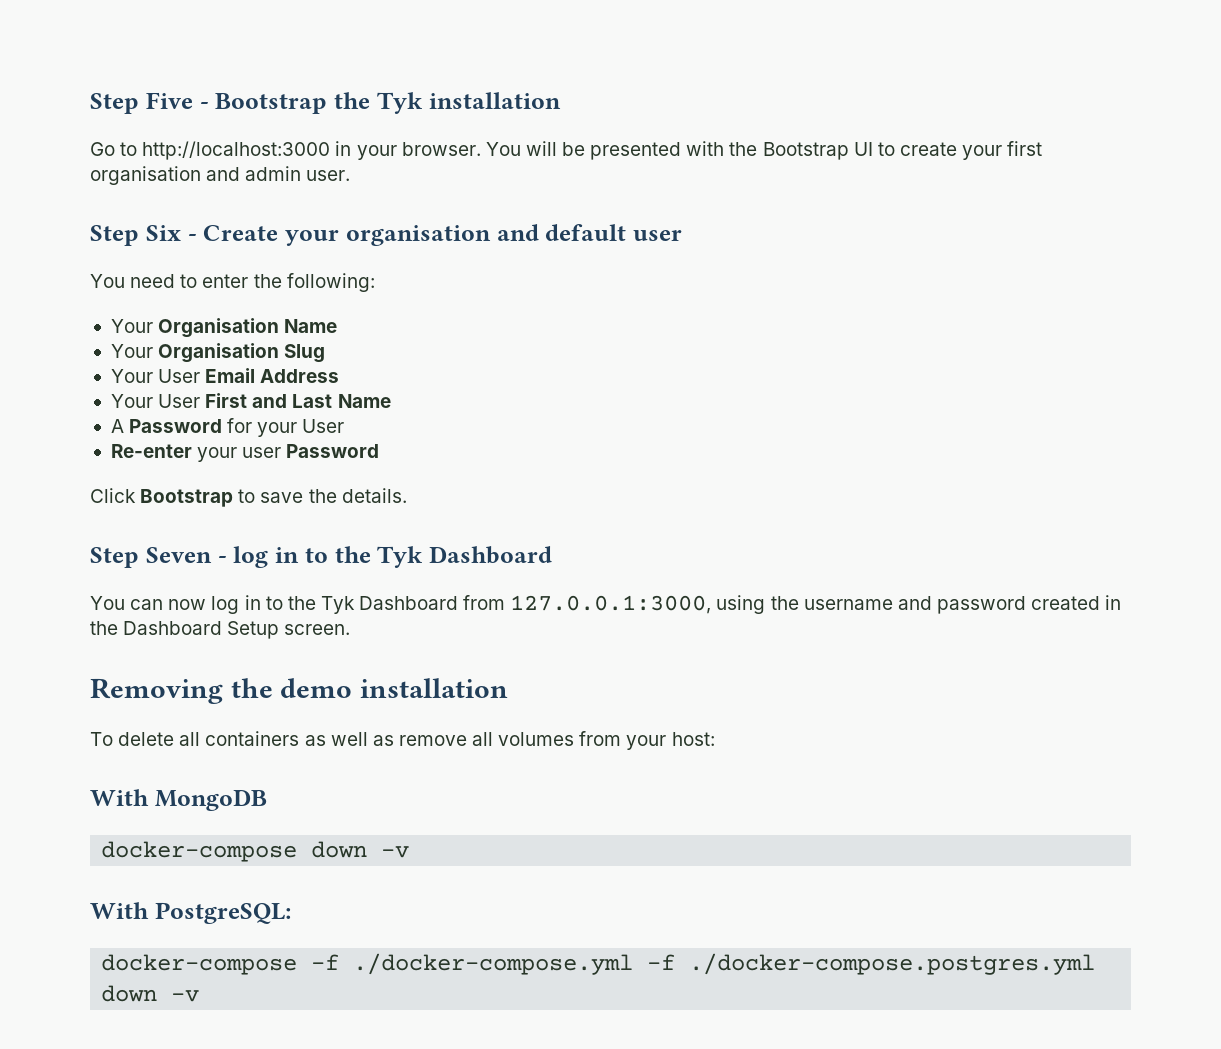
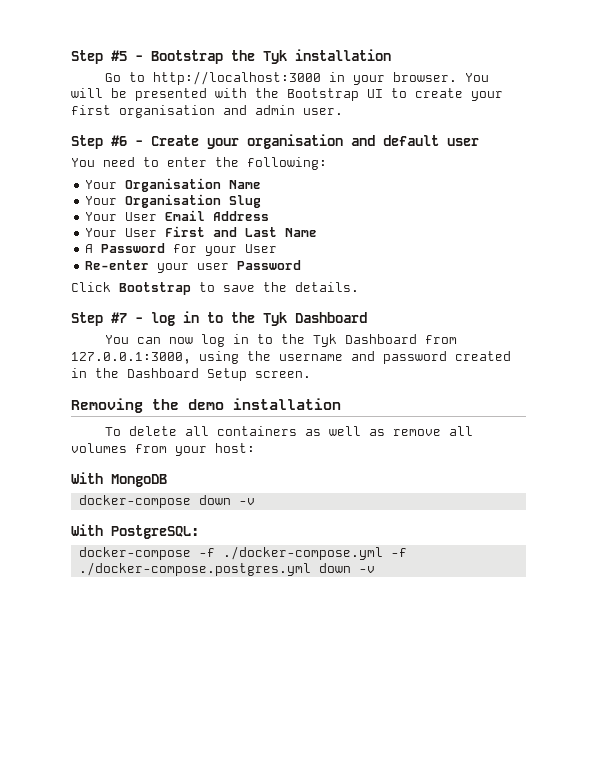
[90,92,193,114] Step Five -> [71,50,127,64] Step #5
[145,225,181,241] Six -> [111,135,127,146] #6
[145,547,212,563] Seven -> [111,312,127,323] #7

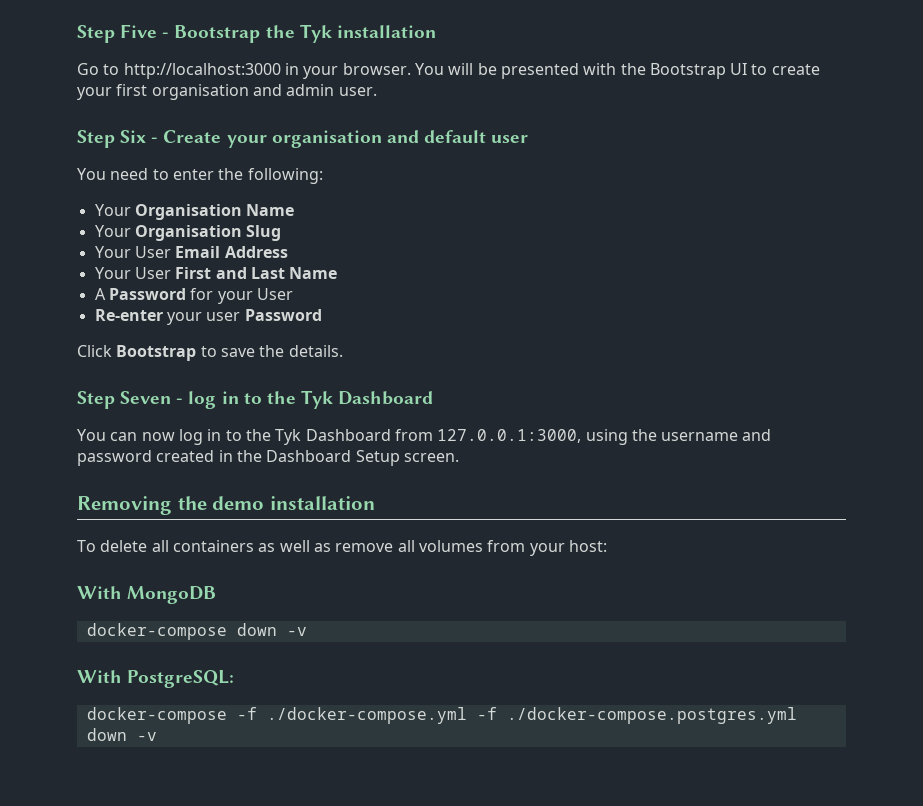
[71,50,127,64] Step #5 -> [77,24,158,43] Step Five
[111,135,127,146] #6 -> [120,130,147,143] Six
[111,312,127,323] #7 -> [120,391,172,404] Seven

